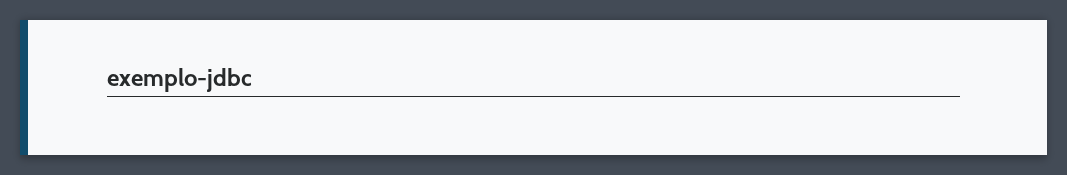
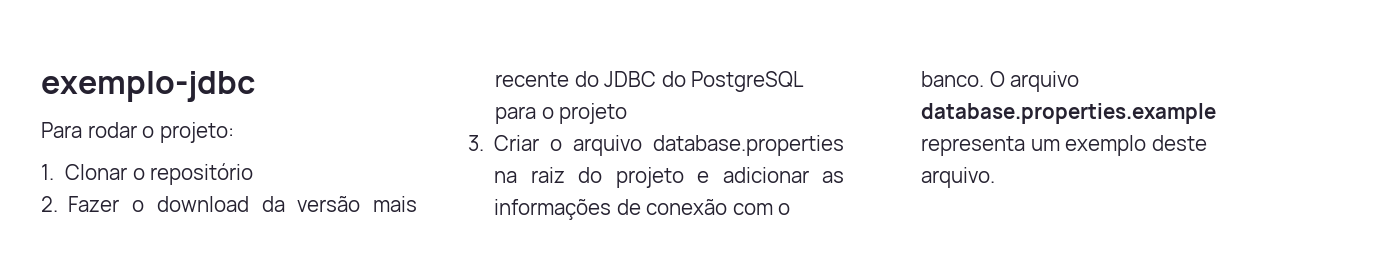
(252, 80) none -> [41,122,234,143] [41,163,254,185] [41,196,417,212] [495,71,805,92] [495,103,628,124] [468,135,844,156] [494,167,844,188] [494,199,791,220] [921,71,1080,92] [921,103,1217,124] [921,135,1207,156] [921,167,996,188] // Para rodar o projeto: // 1. Clonar o repositório // 2. Fazer o download da versão mais recente do JDBC do PostgreSQL para o projeto // 3. Criar o arquivo database.properties na raiz do projeto e adicionar as informações de conexão com o banco. O arquivo database.properties.example representa um exemplo deste arquivo.

